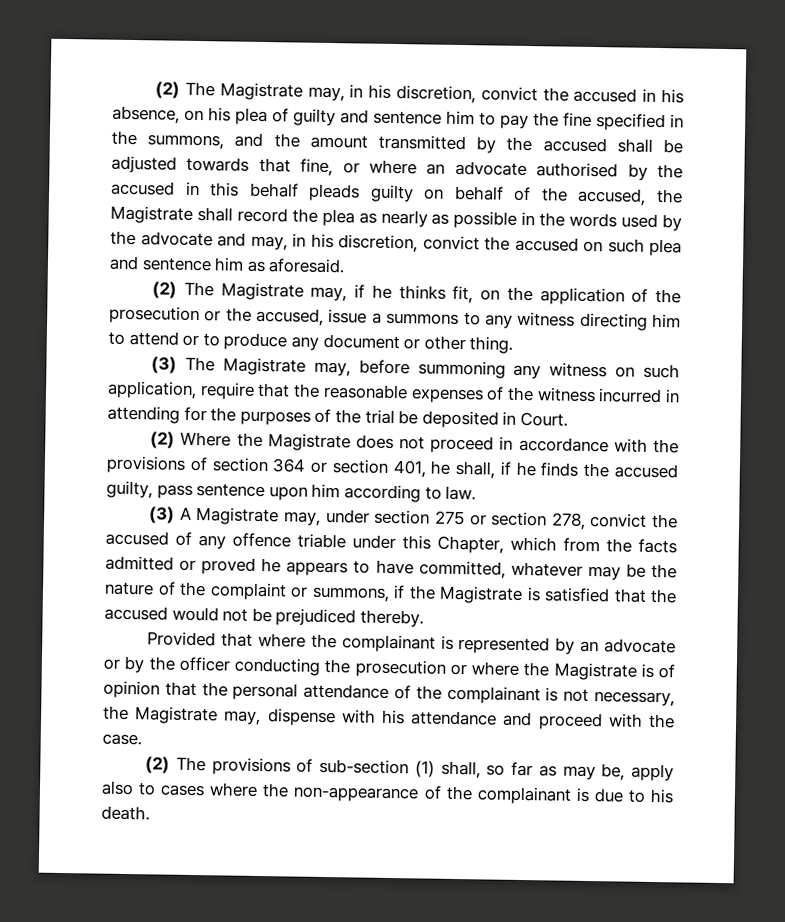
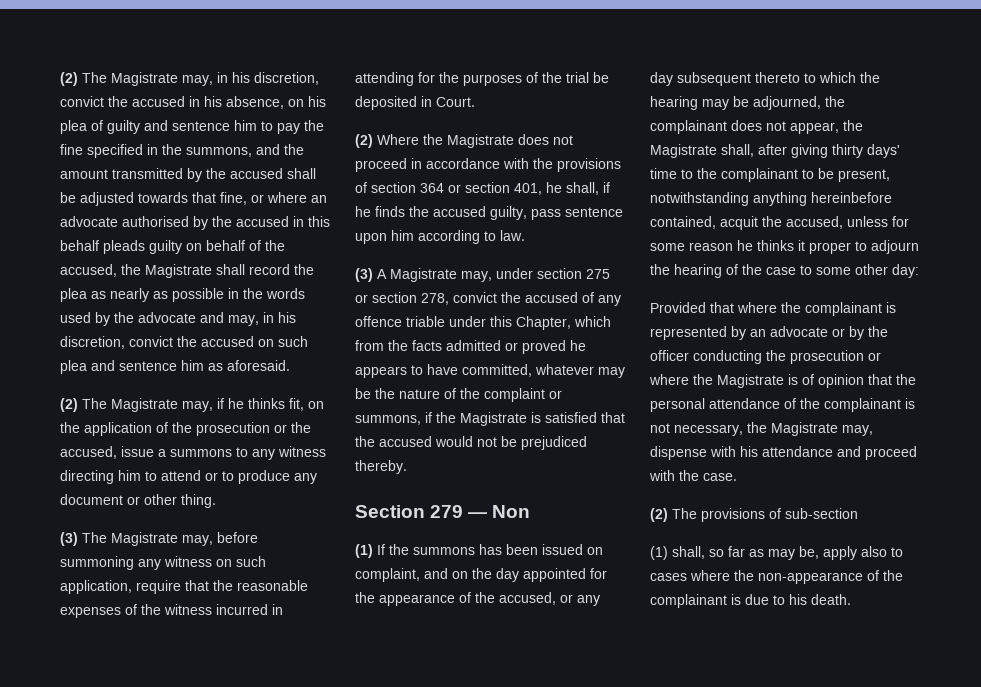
(424, 618) none -> [355,505,531,518] [355,544,603,558] [355,568,607,582] [355,592,600,606] [650,72,880,86] [650,96,845,110] [650,120,863,134] [650,144,900,158] [650,168,890,182] [650,192,892,206] [650,216,909,230] [650,240,919,254] [650,264,919,278] // Section 279 — Non // (1) If the summons has been issued on complaint, and on the day appointed for the appearance of the accused, or any day subsequent thereto to which the hearing may be adjourned, the complainant does not appear, the Magistrate shall, after giving thirty days' time to the complainant to be present, notwithstanding anything hereinbefore contained, acquit the accused, unless for some reason he thinks it proper to adjourn the hearing of the case to some other day:
(410, 766) none -> (858, 513) //

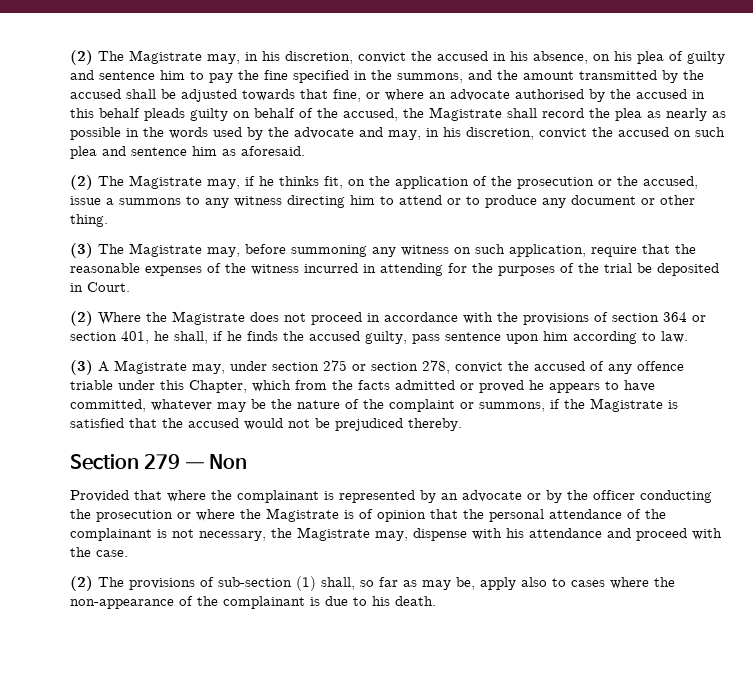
[355,544,603,558] [355,568,607,582] [355,592,600,606] [650,72,880,86] [650,96,845,110] [650,120,863,134] [650,144,900,158] [650,168,890,182] [650,192,892,206] [650,216,909,230] [650,240,919,254] [650,264,919,278] // (1) If the summons has been issued on complaint, and on the day appointed for the appearance of the accused, or any day subsequent thereto to which the hearing may be adjourned, the complainant does not appear, the Magistrate shall, after giving thirty days' time to the complainant to be present, notwithstanding anything hereinbefore contained, acquit the accused, unless for some reason he thinks it proper to adjourn the hearing of the case to some other day: -> (247, 461) none
(858, 513) // -> (292, 582) none

